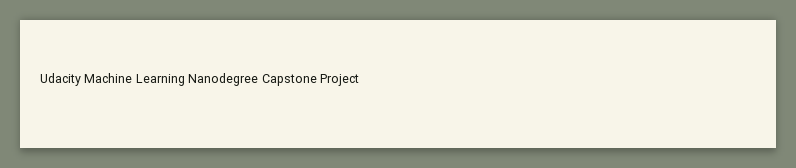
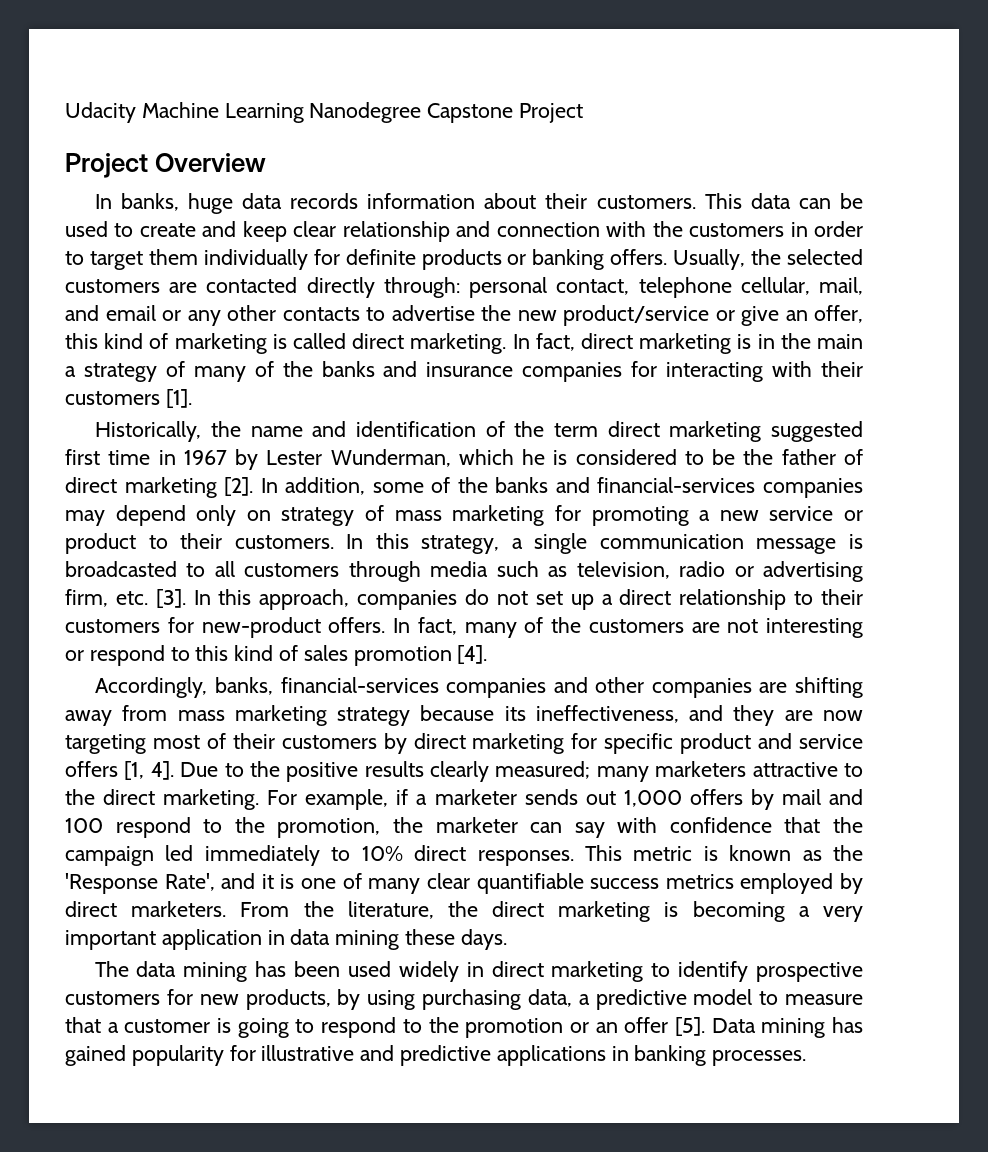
(359, 80) none -> [65,153,267,178] [94,193,863,214] [65,221,863,242] [65,249,863,270] [65,277,864,298] [65,305,864,326] [65,333,864,354] [65,361,863,382] [65,389,192,408] [94,421,863,442] [65,449,863,470] [65,477,863,498] [65,505,864,526] [65,533,863,554] [65,561,863,582] [65,589,864,610] [65,617,863,638] [65,645,488,666] [94,677,863,698] [65,705,863,726] [65,733,863,754] [65,761,863,782] [65,789,863,810] [65,817,863,838] [65,845,863,866] [65,873,863,894] [65,901,863,922] [65,929,507,950] [94,961,863,982] [65,989,864,1010] [65,1017,863,1038] [65,1045,807,1066] // Project Overview // In banks, huge data records information about their customers. This data can be used to create and keep clear relationship and connection with the customers in order to target them individually for definite products or banking offers. Usually, the selected customers are contacted directly through: personal contact, telephone cellular, mail, and email or any other contacts to advertise the new product/service or give an offer, this kind of marketing is called direct marketing. In fact, direct marketing is in the main a strategy of many of the banks and insurance companies for interacting with their customers [1]. // Historically, the name and identification of the term direct marketing suggested first time in 1967 by Lester Wunderman, which he is considered to be the father of direct marketing [2]. In addition, some of the banks and financial-services companies may depend only on strategy of mass marketing for promoting a new service or product to their customers. In this strategy, a single communication message is broadcasted to all customers through media such as television, radio or advertising firm, etc. [3]. In this approach, companies do not set up a direct relationship to their customers for new-product offers. In fact, many of the customers are not interesting or respond to this kind of sales promotion [4]. // Accordingly, banks, financial-services companies and other companies are shifting away from mass marketing strategy because its ineffectiveness, and they are now targeting most of their customers by direct marketing for specific product and service offers [1, 4]. Due to the positive results clearly measured; many marketers attractive to the direct marketing. For example, if a marketer sends out 1,000 offers by mail and 100 respond to the promotion, the marketer can say with confidence that the campaign led immediately to 10% direct responses. This metric is known as the 'Response Rate', and it is one of many clear quantifiable success metrics employed by direct marketers. From the literature, the direct marketing is becoming a very important application in data mining these days. // The data mining has been used widely in direct marketing to identify prospective customers for new products, by using purchasing data, a predictive model to measure that a customer is going to respond to the promotion or an offer [5]. Data mining has gained popularity for illustrative and predictive applications in banking processes.

